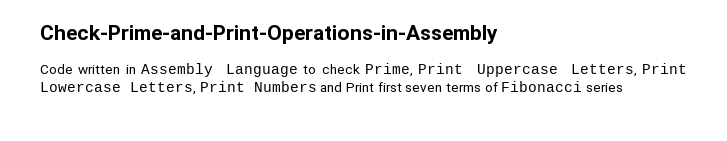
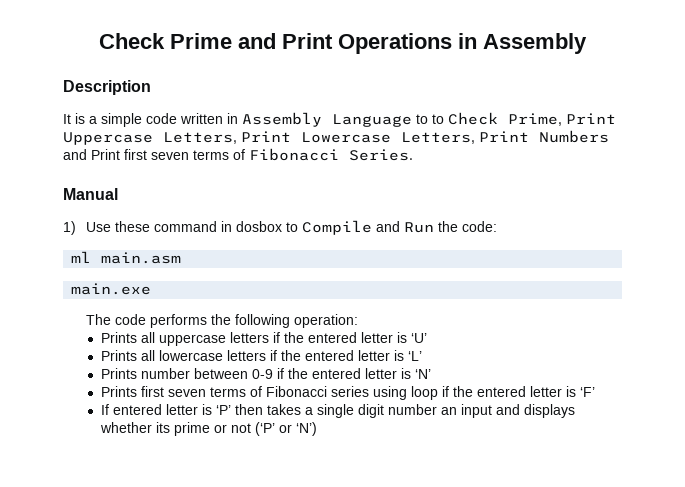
[40,25,498,44] [40,64,73,74] Check-Prime-and-Print-Operations-in-Assembly // Code -> [99,33,587,54] [63,80,151,95] [63,113,177,127] Check Prime and Print Operations in Assembly // Description // It is a simple code
[321,64,360,74] check -> [432,112,498,125] to Check
[585,83,623,92] series -> [349,149,413,161] [63,188,118,200] [63,220,497,235] [71,251,182,264] [71,283,152,295] [85,314,358,328] [100,332,427,346] [100,350,422,361] [100,368,431,379] [100,386,595,400] [100,404,575,418] [99,422,317,436] Series. // Manual // 1) Use these command in dosbox to Compile and Run the code: // ml main.asm // main.exe // The code performs the following operation: // Prints all uppercase letters if the entered letter is ‘U’ // Prints all lowercase letters if the entered letter is ‘L’ // Prints number between 0-9 if the entered letter is ‘N’ // Prints first seven terms of Fibonacci series using loop if the entered letter is ‘F’ // If entered letter is ‘P’ then takes a single digit number an input and displays whether its prime or not (‘P’ or ‘N’)

